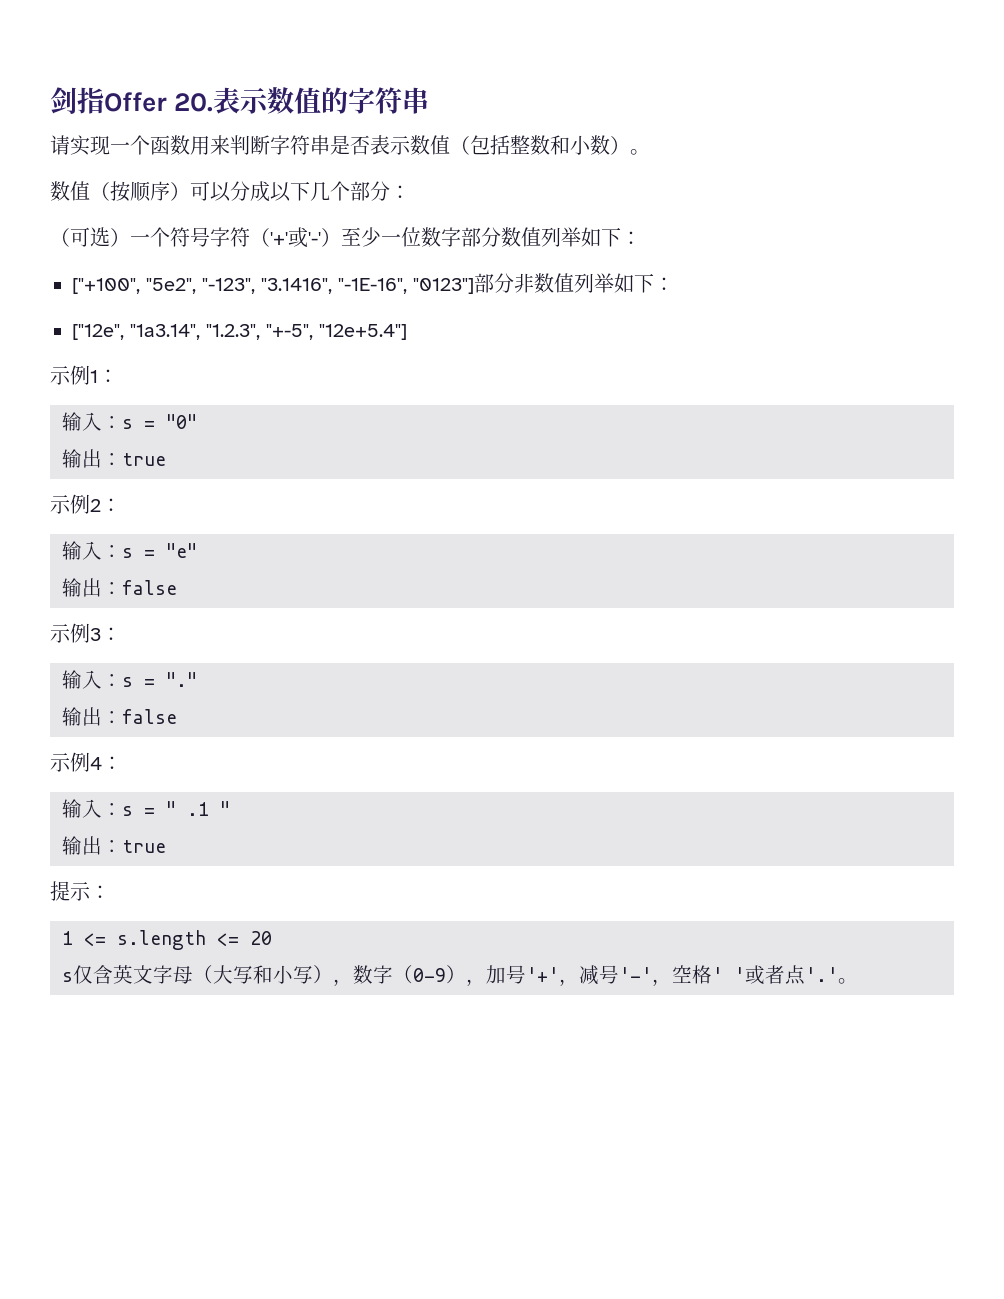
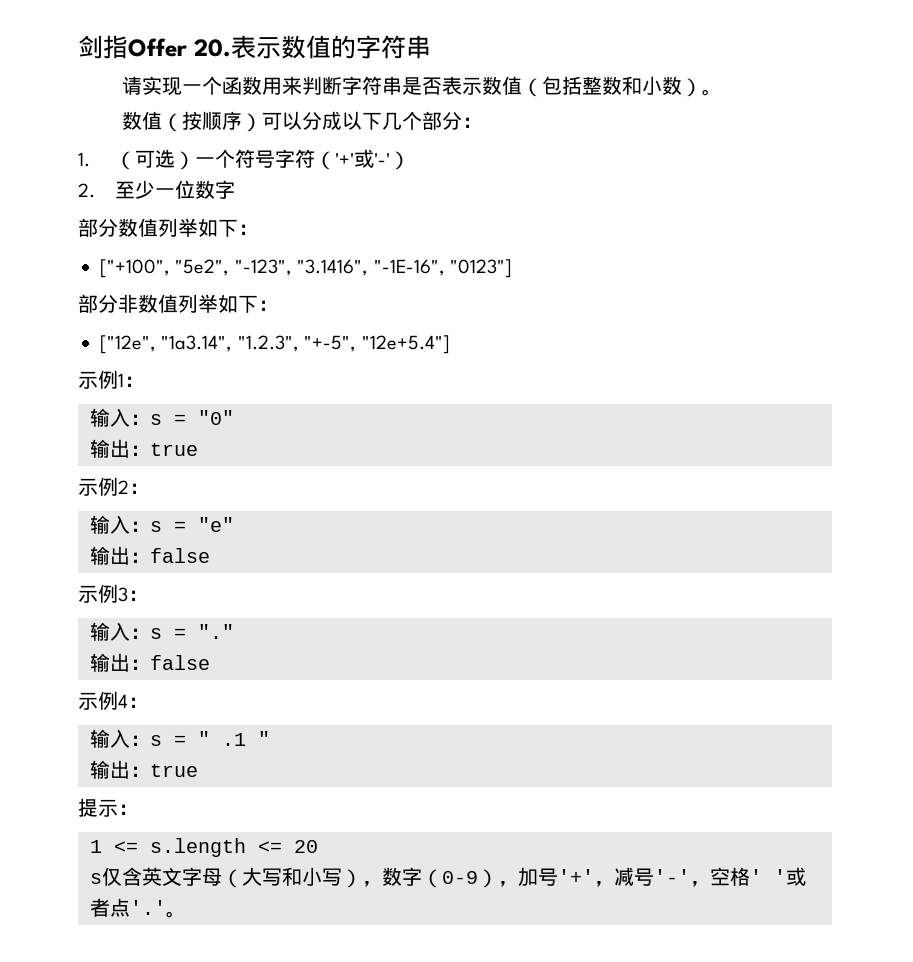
(410, 192) none -> [78,152,90,167] 1.
(341, 237) none -> [78,183,95,198] // 2.
(461, 237) none -> (236, 189) //
(474, 286) none -> (512, 268) //

